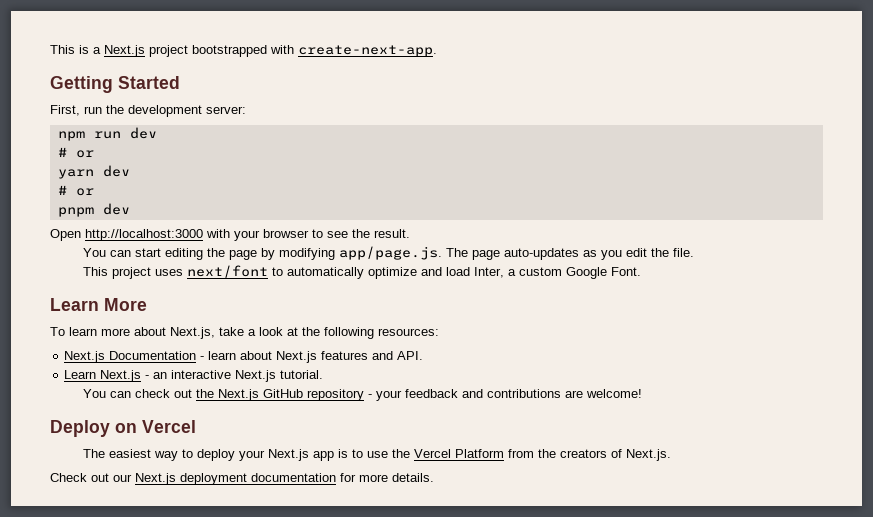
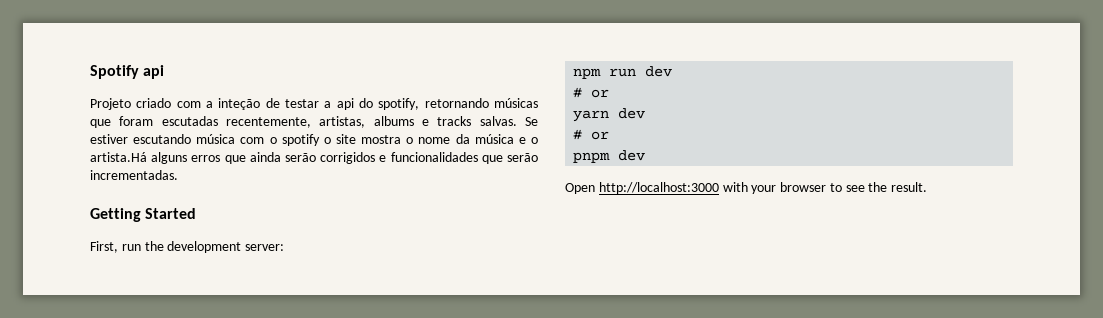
[50,45,437,57] This is a Next.js project bootstrapped with create-next-app. -> [90,65,165,79] [90,98,538,110] [90,116,538,128] [90,134,539,146] [90,152,538,164] [90,170,178,180] Spotify api // Projeto criado com a inteção de testar a api do spotify, retornando músicas que foram escutadas recentemente, artistas, albums e tracks salvas. Se estiver escutando música com o spotify o site mostra o nome da música e o artista.Há alguns erros que ainda serão corrigidos e funcionalidades que serão incrementadas.
[83,246,695,260] [83,265,642,279] [50,298,147,311] [50,327,439,339] [64,351,424,363] [64,370,324,382] [83,389,643,401] [50,420,196,437] [83,449,672,461] [50,473,434,485] // You can start editing the page by modifying app/page.js. The page auto-updates as you edit the file. // This project uses next/font to automatically optimize and load Inter, a custom Google Font. // Learn More // To learn more about Next.js, take a look at the following resources: // Next.js Documentation - learn about Next.js features and API. // Learn Next.js - an interactive Next.js tutorial. // You can check out the Next.js GitHub repository - your feedback and contributions are welcome! // Deploy on Vercel // The easiest way to deploy your Next.js app is to use the Vercel Platform from the creators of Next.js. // Check out our Next.js deployment documentation for more details. -> (928, 187) none

